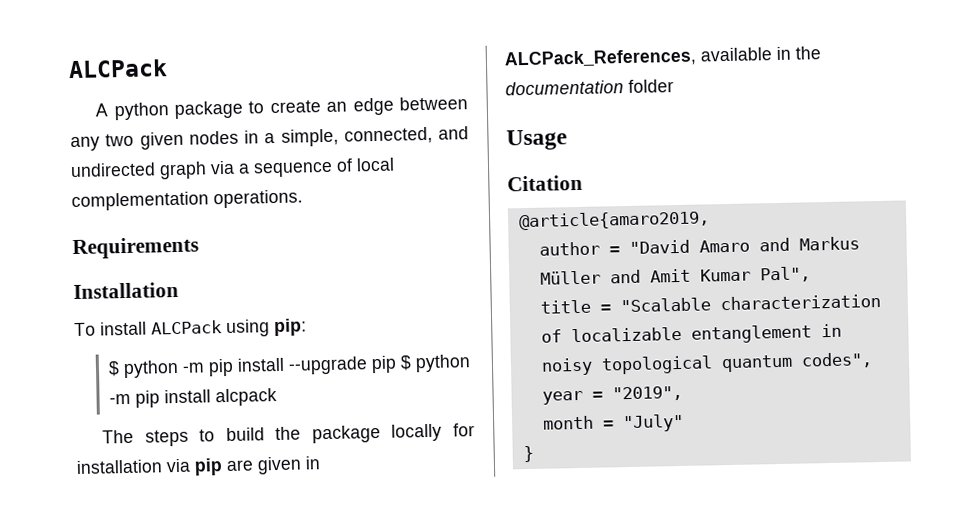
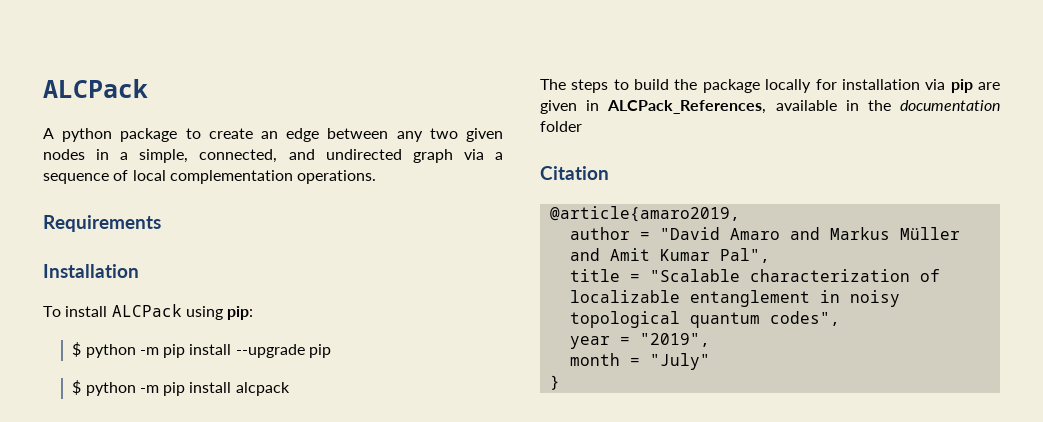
(397, 364) none -> (332, 351) //
[506,129,567,151] // Usage -> (582, 126) none

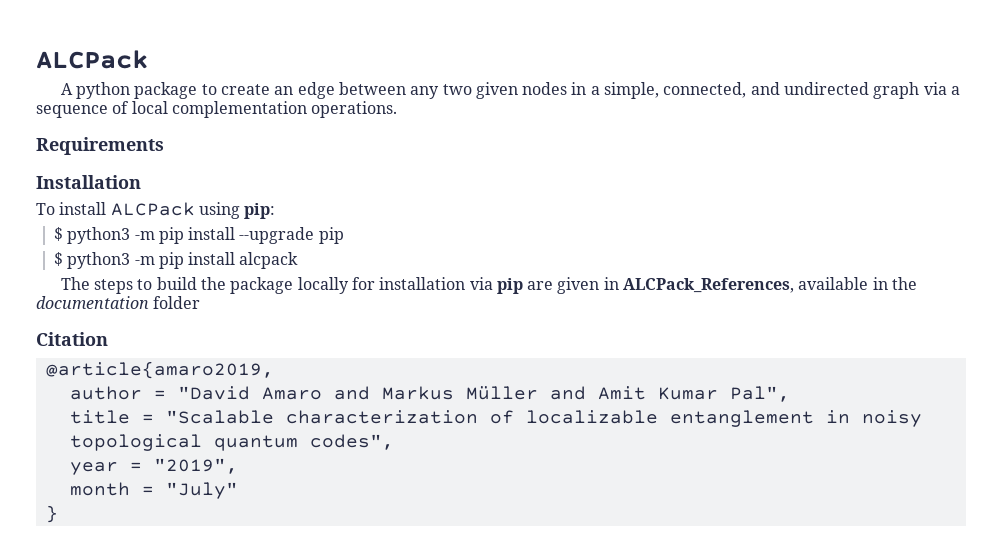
[85,344,136,358] python -> [67,227,131,244] python3
[85,382,136,396] python -> [67,252,131,269] python3

